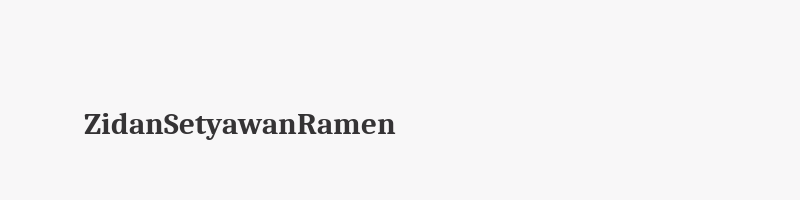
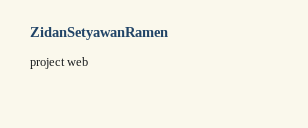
(396, 126) none -> [30,57,89,69] // project web

